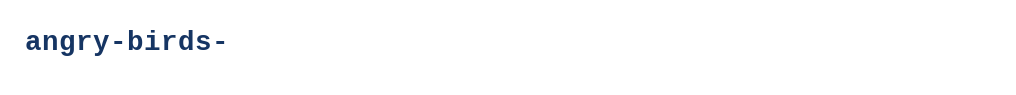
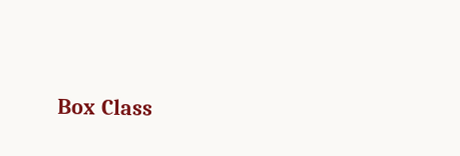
[25,30,229,56] angry-birds- -> [57,98,153,116] Box Class

